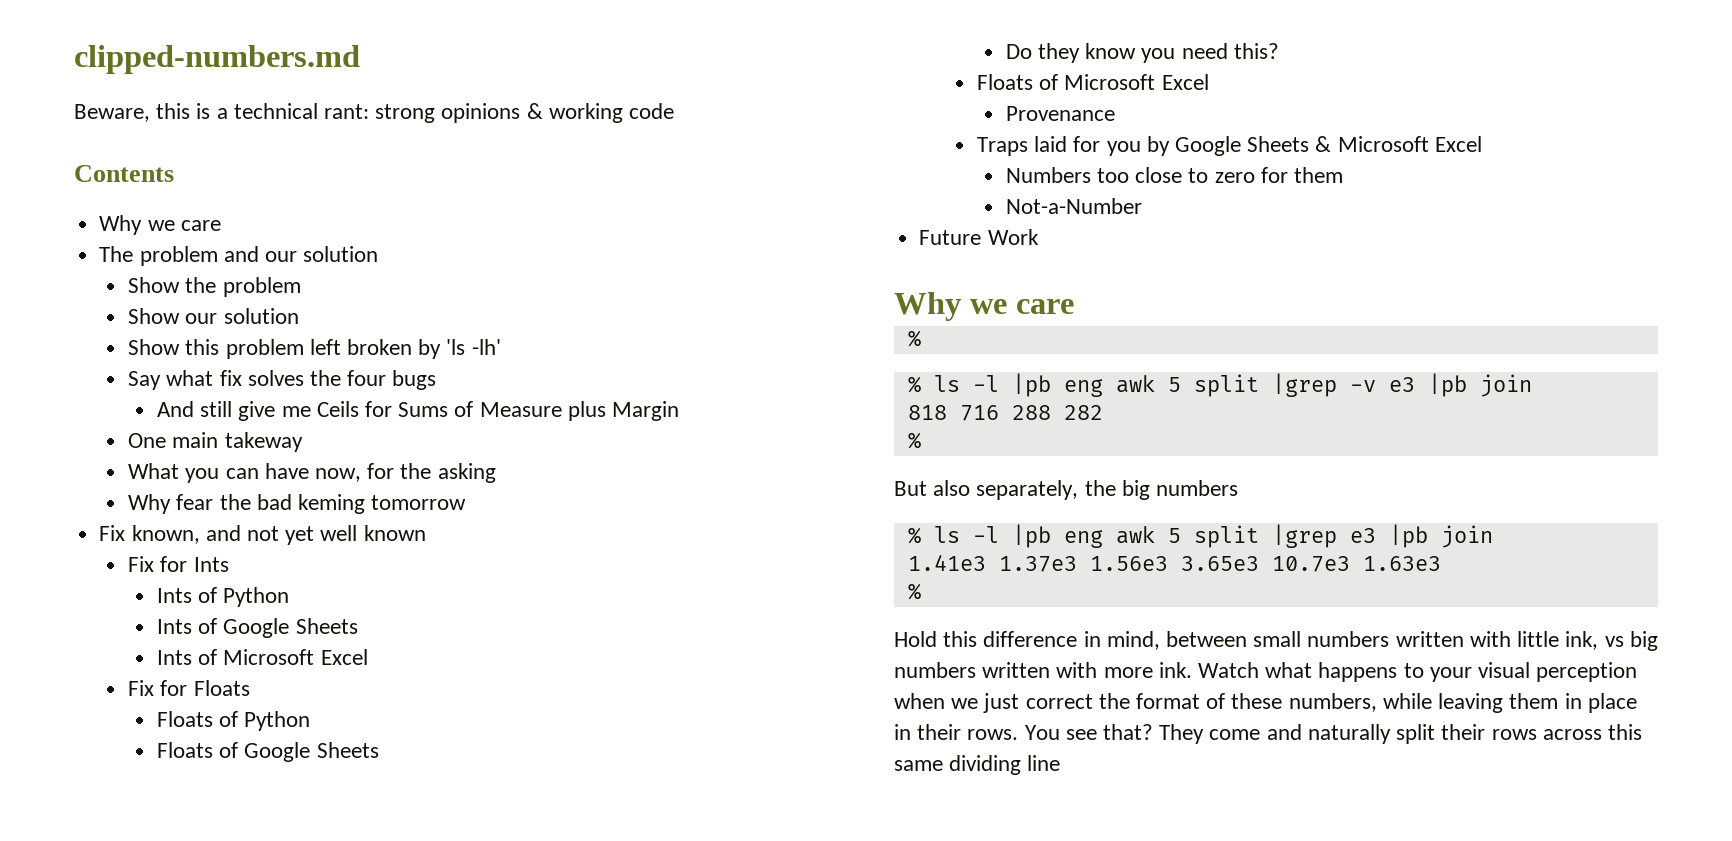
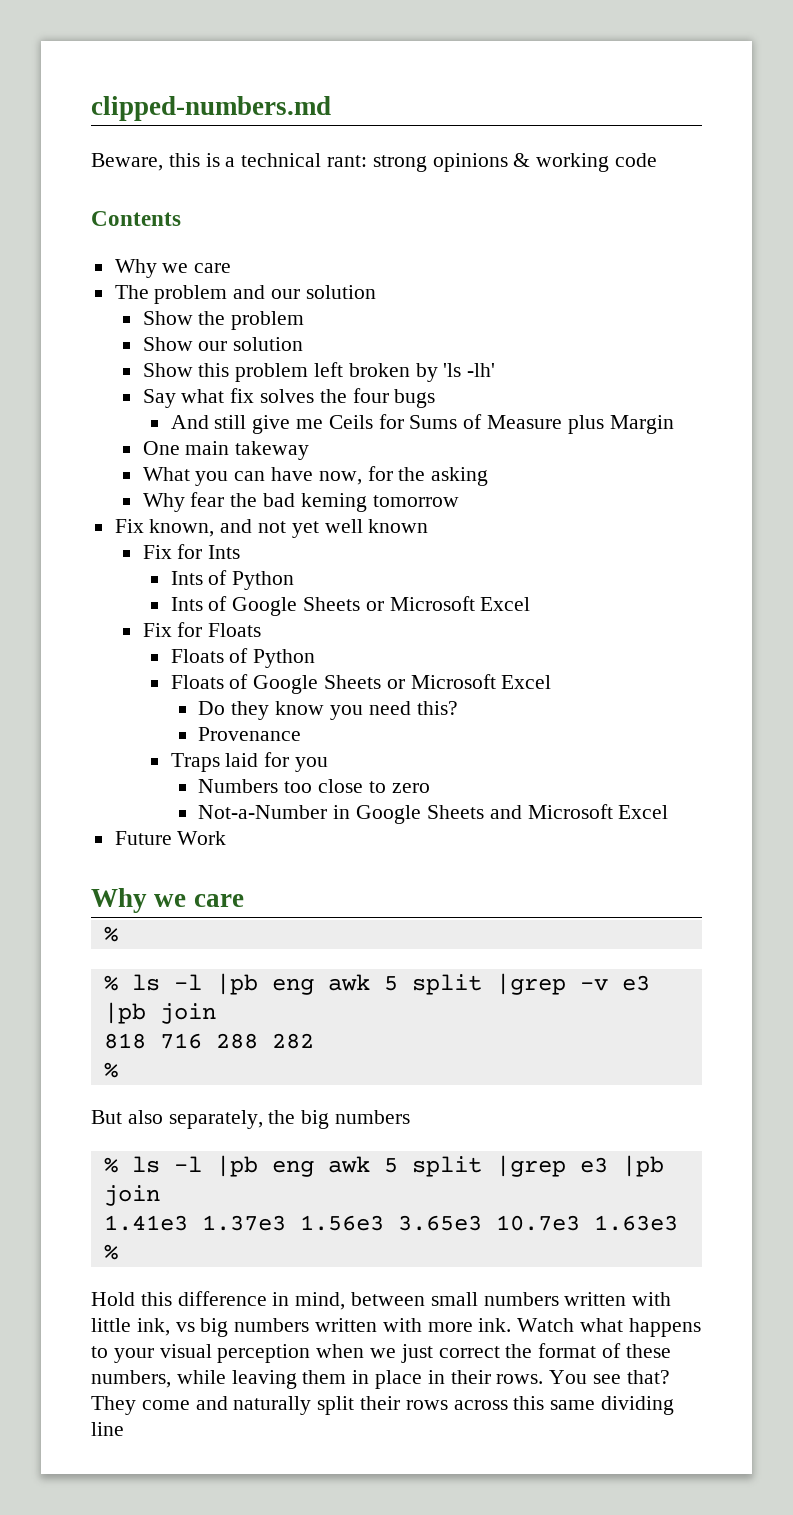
[156,649,218,665] // Ints of -> [365,601,384,611] or
(379, 750) none -> [386,674,552,689] or Microsoft Excel
[976,74,1209,90] // Floats of Microsoft Excel -> (458, 708) none
[1146,136,1482,156] by Google Sheets & Microsoft Excel -> (328, 764) none
[1260,167,1344,183] for them -> (430, 788) none
(1142, 206) none -> [333,804,669,824] in Google Sheets and Microsoft Excel

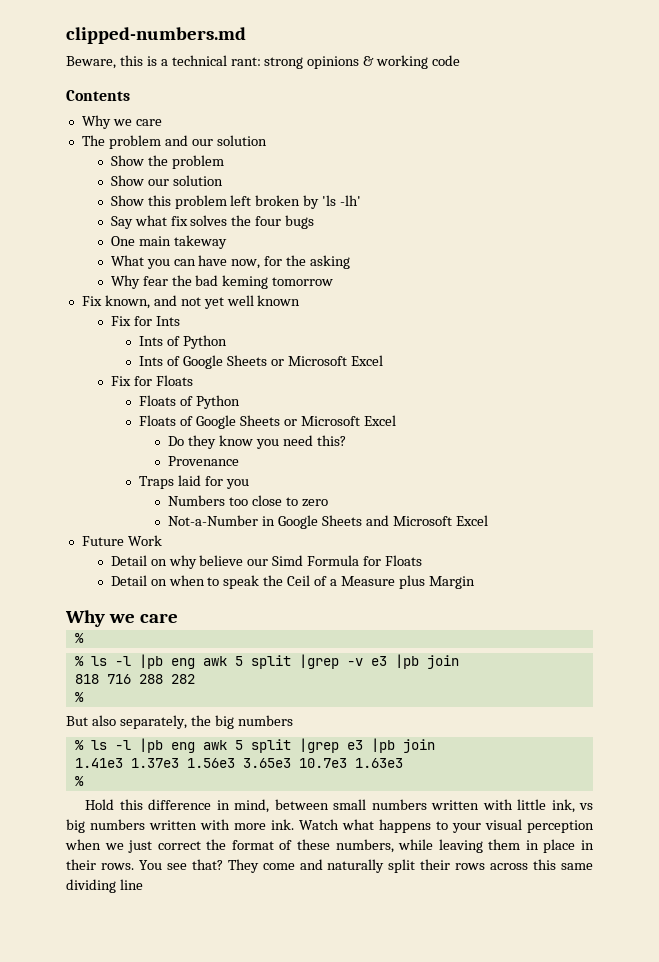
[170,414,674,434] // And still give me Ceils for Sums of Measure plus Margin -> (315, 222) none
(227, 838) none -> [110,555,423,569] [110,575,475,589] // Detail on why believe our Simd Formula for Floats // Detail on when to speak the Ceil of a Measure plus Margin

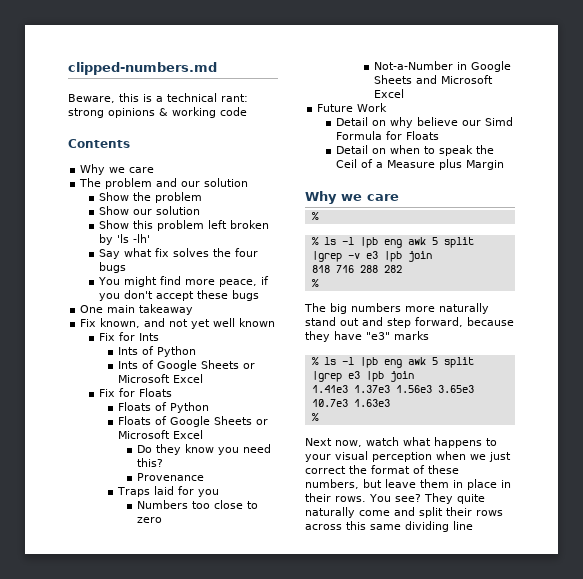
[110,235,227,249] [110,255,351,269] [110,275,334,289] One main takeway // What you can have now, for the asking // Why fear the bad keming tomorrow -> [98,276,270,287] [99,290,260,301] [80,304,194,315] You might find more peace, if you don't accept these bugs // One main takeaway
[66,715,293,729] But also separately, the big numbers -> [304,303,489,314] [305,317,514,328] [305,331,429,342] The big numbers more naturally stand out and step forward, because they have "e3" marks
[85,799,593,813] [66,819,339,833] Hold this difference in mind, between small numbers written with little ink, vs big numbers written with more ink. Watch -> [305,437,399,447] Next now, watch
[398,839,483,853] while leaving -> [363,479,416,488] but leave
[166,859,259,873] see that? They -> [394,493,485,504] [305,507,355,518] see? They quite naturally
[327,859,385,873] naturally -> (415, 511) none

